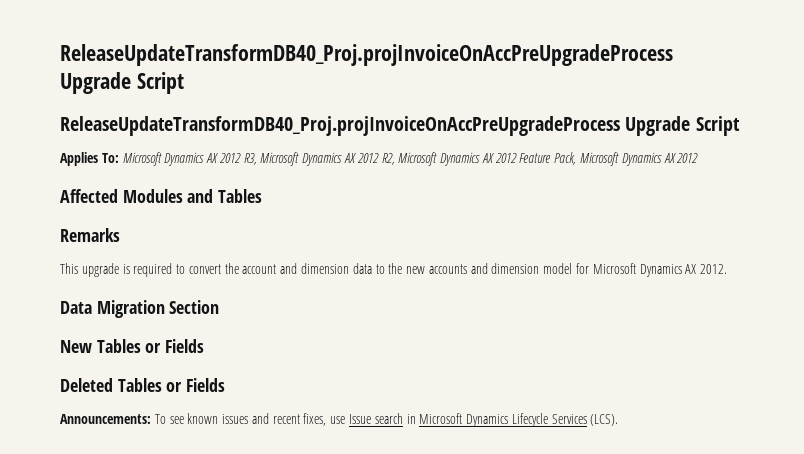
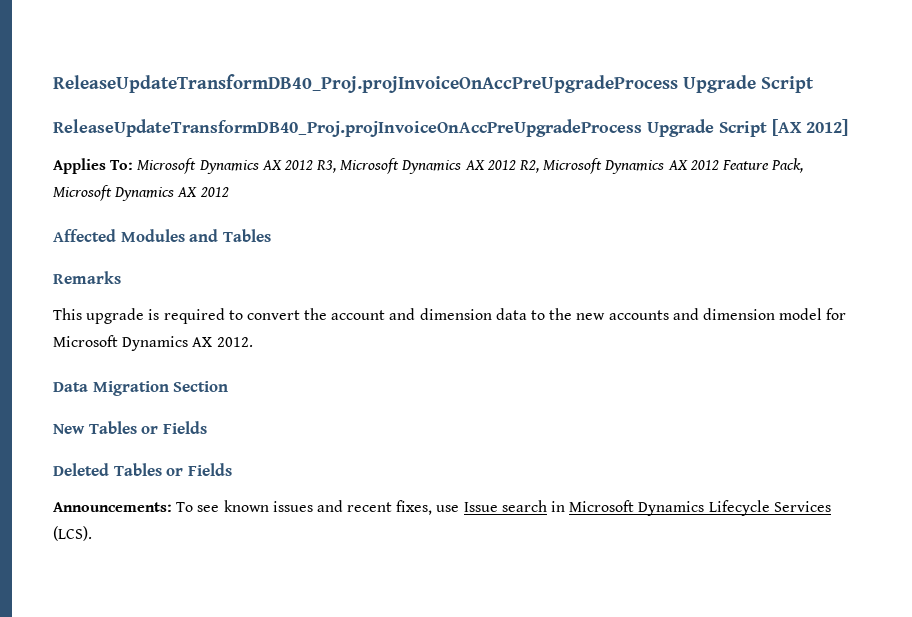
(740, 126) none -> [772,119,848,136] [AX 2012]

